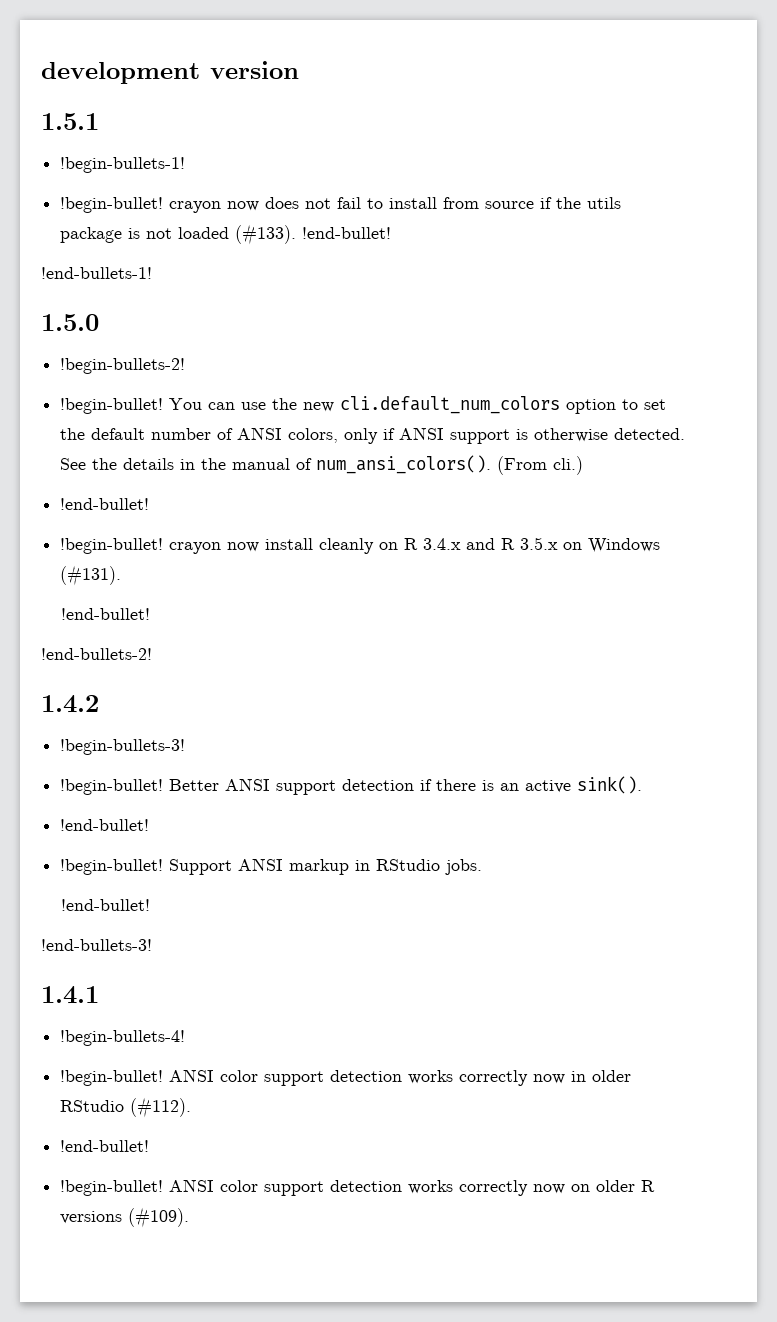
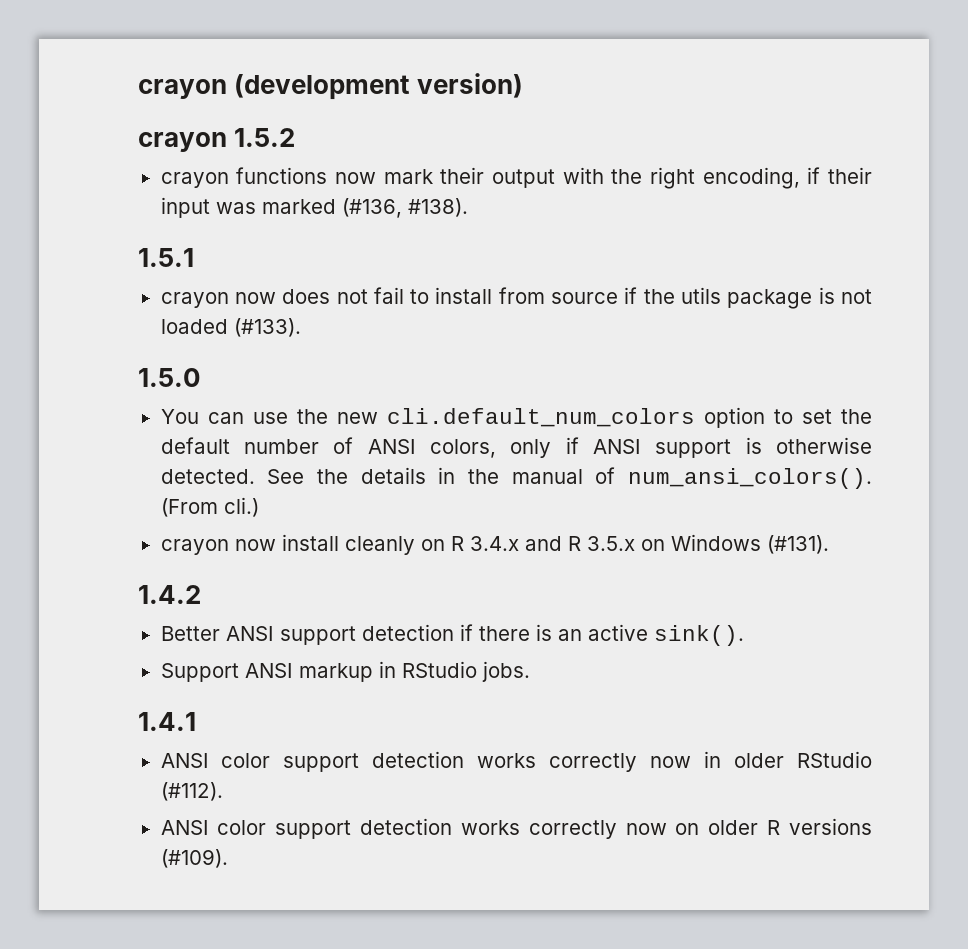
[41,61,299,84] development version -> [138,73,524,100] [138,128,296,152] [160,167,872,189] [160,197,468,218] crayon (development version) // crayon 1.5.2 // crayon functions now mark their output with the right encoding, if their input was marked (#136, #138).
[60,157,186,173] [60,197,164,213] !begin-bullets-1! // !begin-bullet! -> (194, 257) none
[302,227,392,239] [41,267,152,279] !end-bullet! // !end-bullets-1! -> (301, 327) none
[60,358,186,374] [60,398,164,414] !begin-bullets-2! // !begin-bullet! -> (201, 377) none
[60,498,150,510] [60,538,164,554] !end-bullet! // !begin-bullet! -> (259, 507) none
[61,608,151,620] [41,648,152,660] // !end-bullet! // !end-bullets-2! -> (829, 544) none
[60,739,186,755] [60,779,164,795] !begin-bullets-3! // !begin-bullet! -> (201, 594) none
[60,819,150,831] [60,859,164,875] !end-bullet! // !begin-bullet! -> (744, 635) none
[61,899,151,911] [41,939,152,951] // !end-bullet! // !end-bullets-3! -> (530, 671) none
[60,1030,186,1046] [60,1070,164,1086] !begin-bullets-4! // !begin-bullet! -> (196, 721) none
[60,1140,150,1152] [60,1180,164,1196] !end-bullet! // !begin-bullet! -> (223, 791) none

